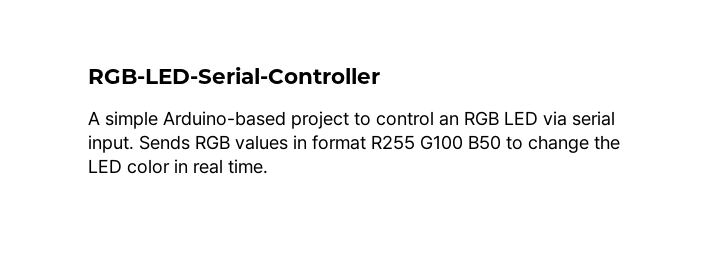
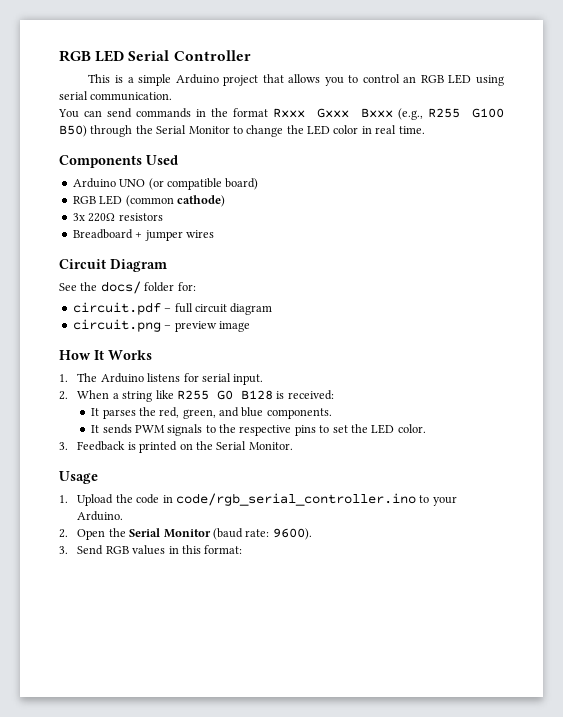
[88,67,380,84] [88,111,349,129] RGB-LED-Serial-Controller // A simple Arduino-based project -> [59,50,251,62] [88,74,344,86] RGB LED Serial Controller // This is a simple Arduino project that allows you
[543,111,615,126] [88,135,501,153] via serial input. Sends RGB values in format R255 G100 B50 -> [476,75,505,86] [59,91,173,101] [58,108,504,120] [59,125,230,137] using serial communication. // You can send commands in the format Rxxx Gxxx Bxxx (e.g., R255 G100 B50) through the Serial Monitor
(268, 166) none -> [59,155,178,168] [72,178,259,190] [72,195,225,207] [72,213,163,222] [72,229,214,241] [59,259,167,272] [59,281,196,294] [72,302,273,315] [72,319,250,332] [59,350,152,360] [59,373,264,385] [59,390,334,402] [91,407,332,419] [91,424,426,436] [59,441,293,453] [59,471,98,484] [59,493,457,506] [77,511,124,521] [59,528,312,540] [59,545,243,555] // Components Used // Arduino UNO (or compatible board) // RGB LED (common cathode) // 3x 220Ω resistors // Breadboard + jumper wires // Circuit Diagram // See the docs/ folder for: // circuit.pdf – full circuit diagram // circuit.png – preview image // How It Works // 1. The Arduino listens for serial input. // 2. When a string like R255 G0 B128 is received: // It parses the red, green, and blue components. // It sends PWM signals to the respective pins to set the LED color. // 3. Feedback is printed on the Serial Monitor. // Usage // 1. Upload the code in code/rgb_serial_controller.ino to your Arduino. // 2. Open the Serial Monitor (baud rate: 9600). // 3. Send RGB values in this format:

